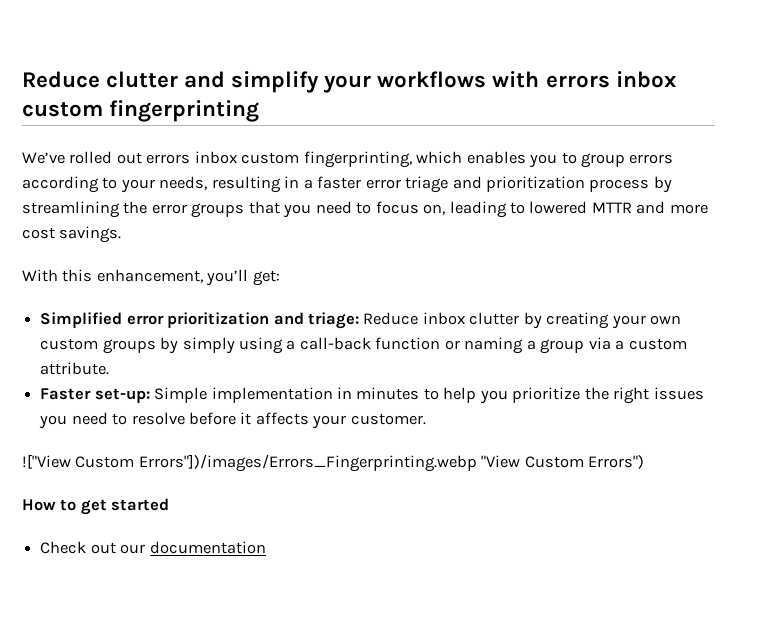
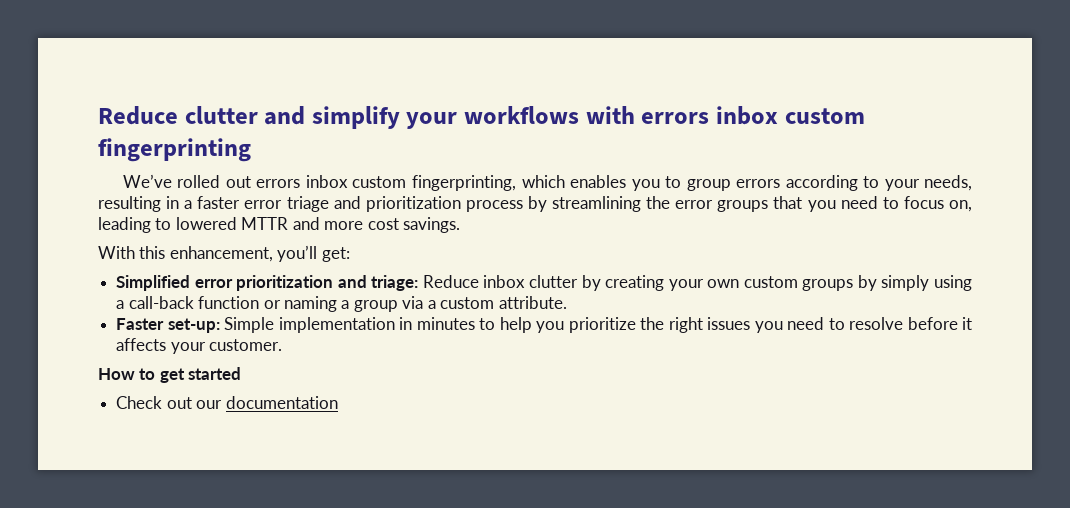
[22,454,645,472] // !["View Custom Errors"])/images/Errors_Fingerprinting.webp "View Custom Errors") -> (283, 345) none

